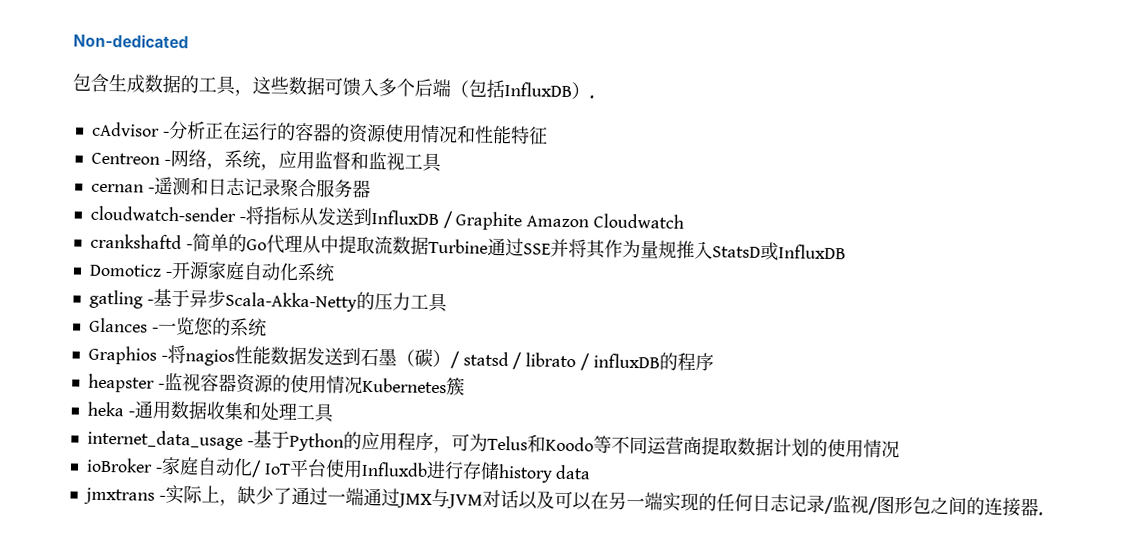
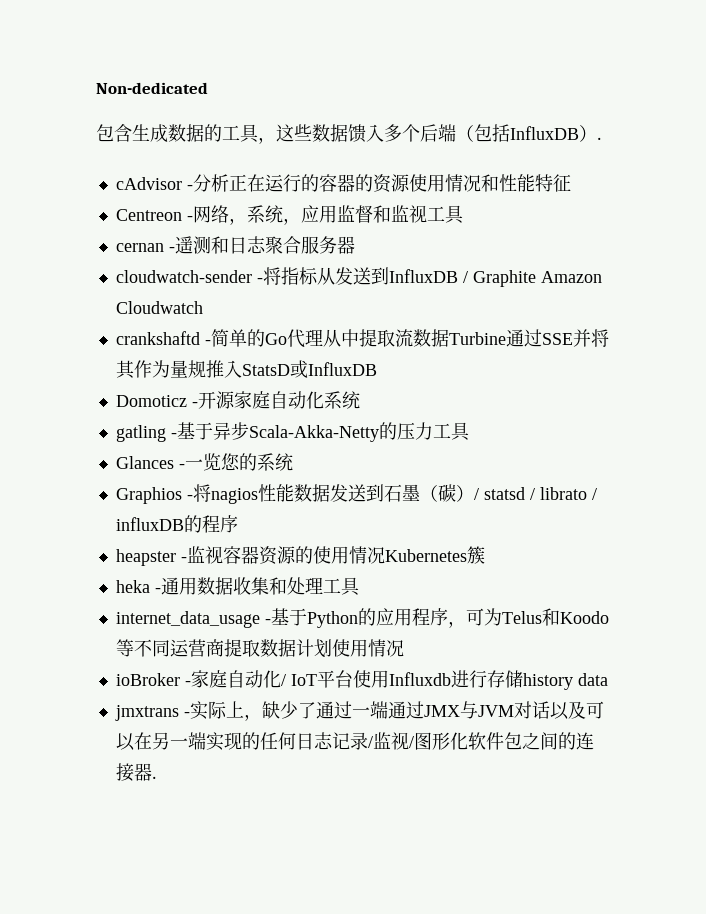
[324,77,343,96] 可 -> (348, 133) none
[243,178,281,197] 记录 -> (266, 245) none
[808,438,828,457] 的 -> (332, 648) none
(913, 505) none -> [449,732,504,750] 化软件

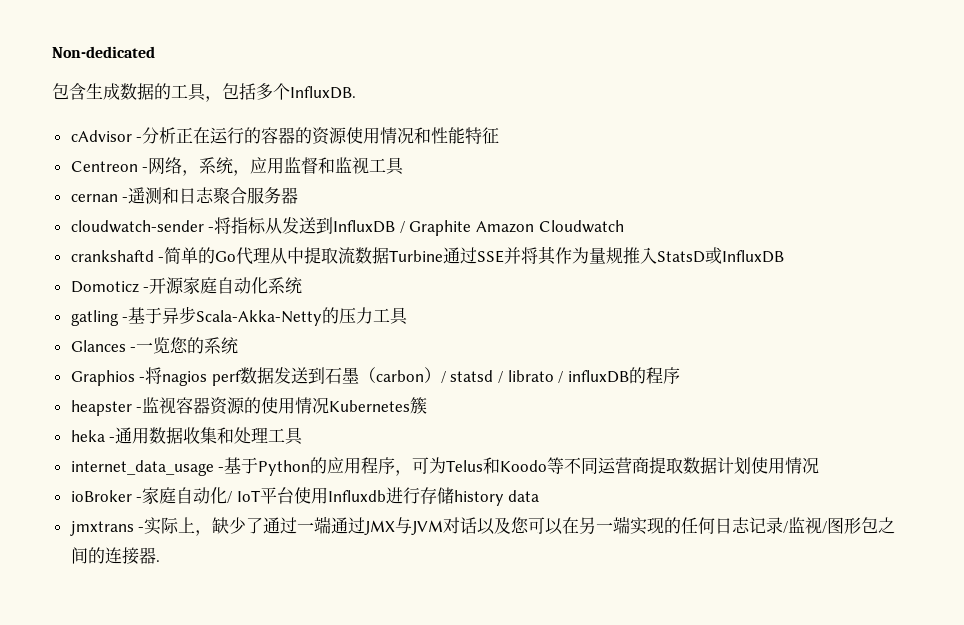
[276,124,602,143] 这些数据馈入多个后端（包括InfluxDB）. -> [222,83,356,100] 包括多个InfluxDB.
[257,484,294,502] 性能 -> [211,370,242,386] perf
[437,484,456,502] 碳 -> [375,370,424,382] carbon
(586, 710) none -> [511,517,530,533] 您
[449,732,504,750] 化软件 -> (862, 525) none

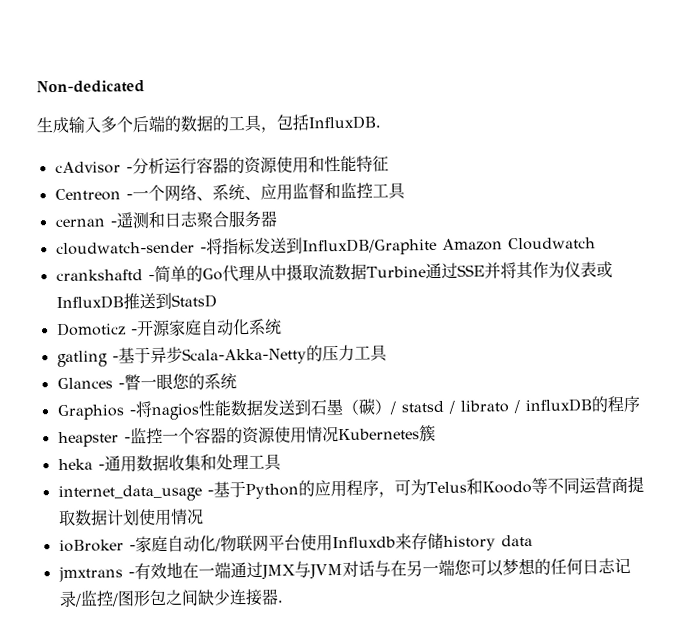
[52,83,120,100] 包含生成 -> [36,115,181,134] 生成输入多个后端的
[256,83,290,100] 多个 -> (309, 122) none
[176,127,415,145] 正在运行的容器的资源使用情况 -> [163,156,309,175] 运行容器的资源使用
[148,157,251,176] 网络，系统， -> [131,184,261,202] 一个网络、系统、
[352,157,370,174] 视 -> [355,182,373,199] 控
[265,217,472,236] 从发送到InfluxDB / Graphite -> [253,237,437,256] 发送到InfluxDB/Graphite
[304,247,322,264] 提 -> [285,264,303,281] 摄
[589,247,706,264] 量规推入StatsD -> [563,261,597,278] 仪表
(785, 256) none -> [122,292,217,310] 推送到StatsD
[136,337,171,354] 一览 -> [123,373,173,391] 瞥一眼
[211,370,242,386] perf -> [197,400,231,417] 性能
[375,370,424,382] carbon -> [357,398,375,415] 碳
[159,397,262,415] 视容器资源的 -> [145,426,276,445] 控一个容器的资源
[236,490,260,502] IoT -> [219,534,269,553] 物联网
[385,487,420,504] 进行 -> [394,533,412,550] 来
[144,517,298,536] 实际上，缺少了通过 -> [133,561,199,580] 有效地在
[477,516,665,535] 以及您可以在另一端实现 -> [373,557,536,577] 与在另一端您可以梦想
[805,517,823,534] 视 -> [95,590,114,607] 控
[87,547,105,564] 的 -> [196,589,231,606] 缺少

